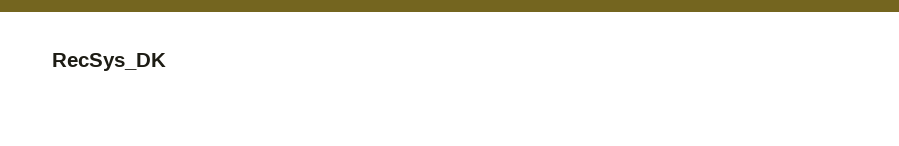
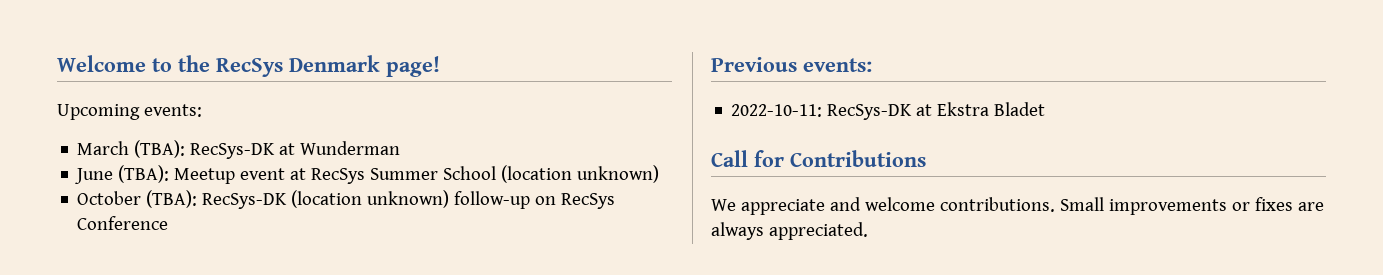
[52,53,166,71] RecSys_DK -> [57,55,440,77] [57,104,202,120] [77,140,401,159] [75,165,660,184] [77,190,616,209] [77,216,169,230] [711,57,872,72] [731,102,1046,120] [711,150,926,167] [711,197,1324,215] [711,222,868,240] Welcome to the RecSys Denmark page! // Upcoming events: // March (TBA): RecSys-DK at Wunderman // June (TBA): Meetup event at RecSys Summer School (location unknown) // October (TBA): RecSys-DK (location unknown) follow-up on RecSys Conference // Previous events: // 2022-10-11: RecSys-DK at Ekstra Bladet // Call for Contributions // We appreciate and welcome contributions. Small improvements or fixes are always appreciated.

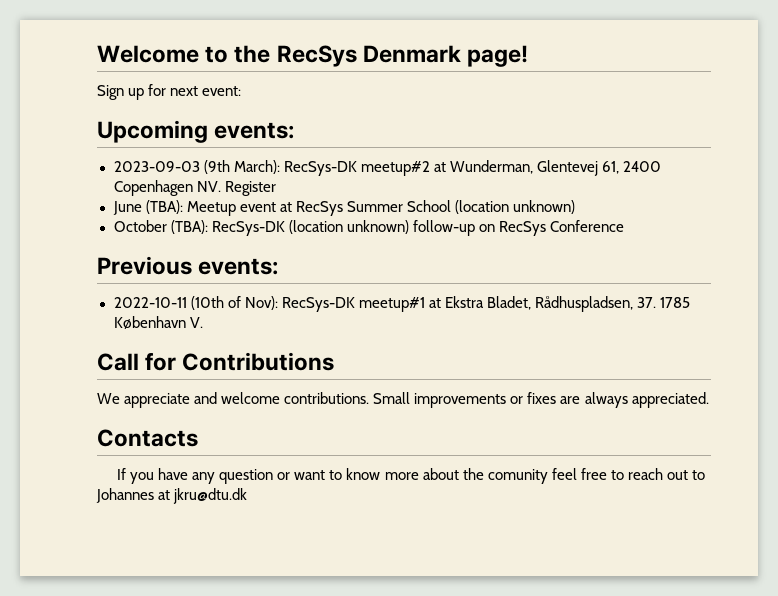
[57,104,202,120] [77,140,401,159] Upcoming events: // March (TBA): RecSys-DK at Wunderman -> [97,84,242,100] [97,120,295,143] [113,160,661,176] [113,180,276,196] Sign up for next event: // Upcoming events: // 2023-09-03 (9th March): RecSys-DK meetup#2 at Wunderman, Glentevej 61, 2400 Copenhagen NV. Register
[731,102,1046,120] 2022-10-11: RecSys-DK at Ekstra Bladet -> [113,296,691,312] [113,316,203,329] 2022-10-11 (10th of Nov): RecSys-DK meetup#1 at Ekstra Bladet, Rådhuspladsen, 37. 1785 København V.
(868, 231) none -> [97,429,198,447] [117,468,705,484] [96,488,248,504] // Contacts // If you have any question or want to know more about the comunity feel free to reach out to Johannes at jkru@dtu.dk

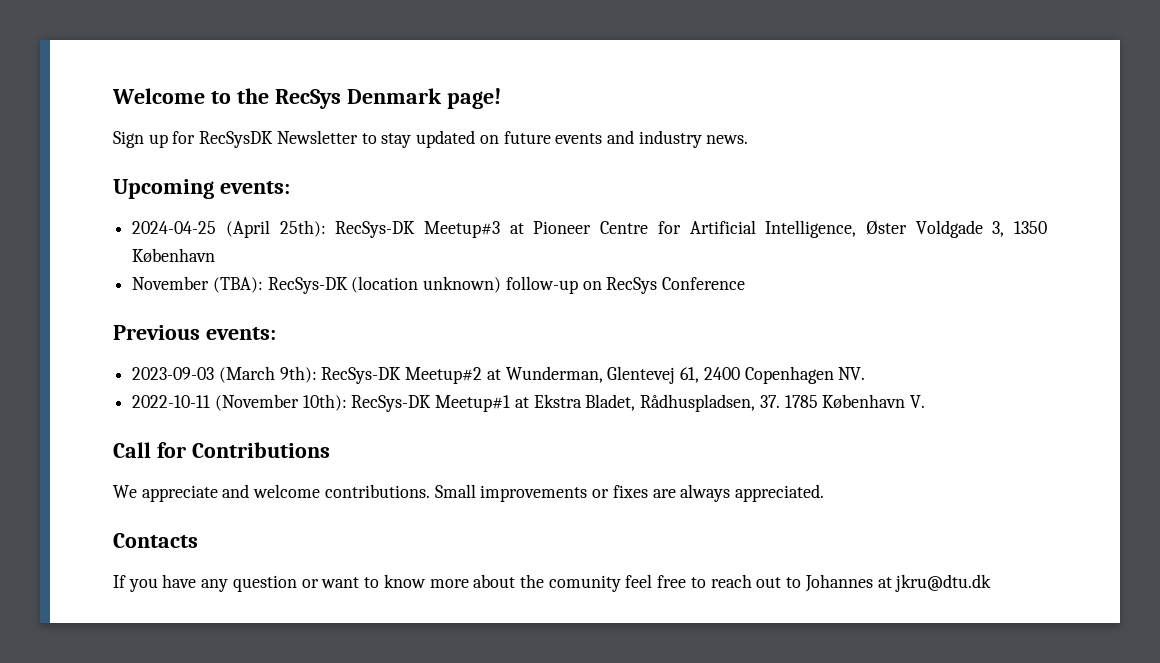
[170,86,242,96] [97,120,295,143] [113,160,661,176] [113,180,276,196] [112,200,575,216] [113,220,167,232] next event: // Upcoming events: // 2023-09-03 (9th March): RecSys-DK meetup#2 at Wunderman, Glentevej 61, 2400 Copenhagen NV. Register // June (TBA): Meetup event at RecSys Summer School (location unknown) // October -> [199,130,749,148] [113,179,290,199] [132,220,1047,238] [132,248,216,263] [132,276,210,290] RecSysDK Newsletter to stay updated on future events and industry news. // Upcoming events: // 2024-04-25 (April 25th): RecSys-DK Meetup#3 at Pioneer Centre for Artificial Intelligence, Øster Voldgade 3, 1350 København // November
[113,296,425,312] 2022-10-11 (10th of Nov): RecSys-DK meetup#1 -> [132,366,866,384] [132,394,511,412] 2023-09-03 (March 9th): RecSys-DK Meetup#2 at Wunderman, Glentevej 61, 2400 Copenhagen NV. // 2022-10-11 (November 10th): RecSys-DK Meetup#1

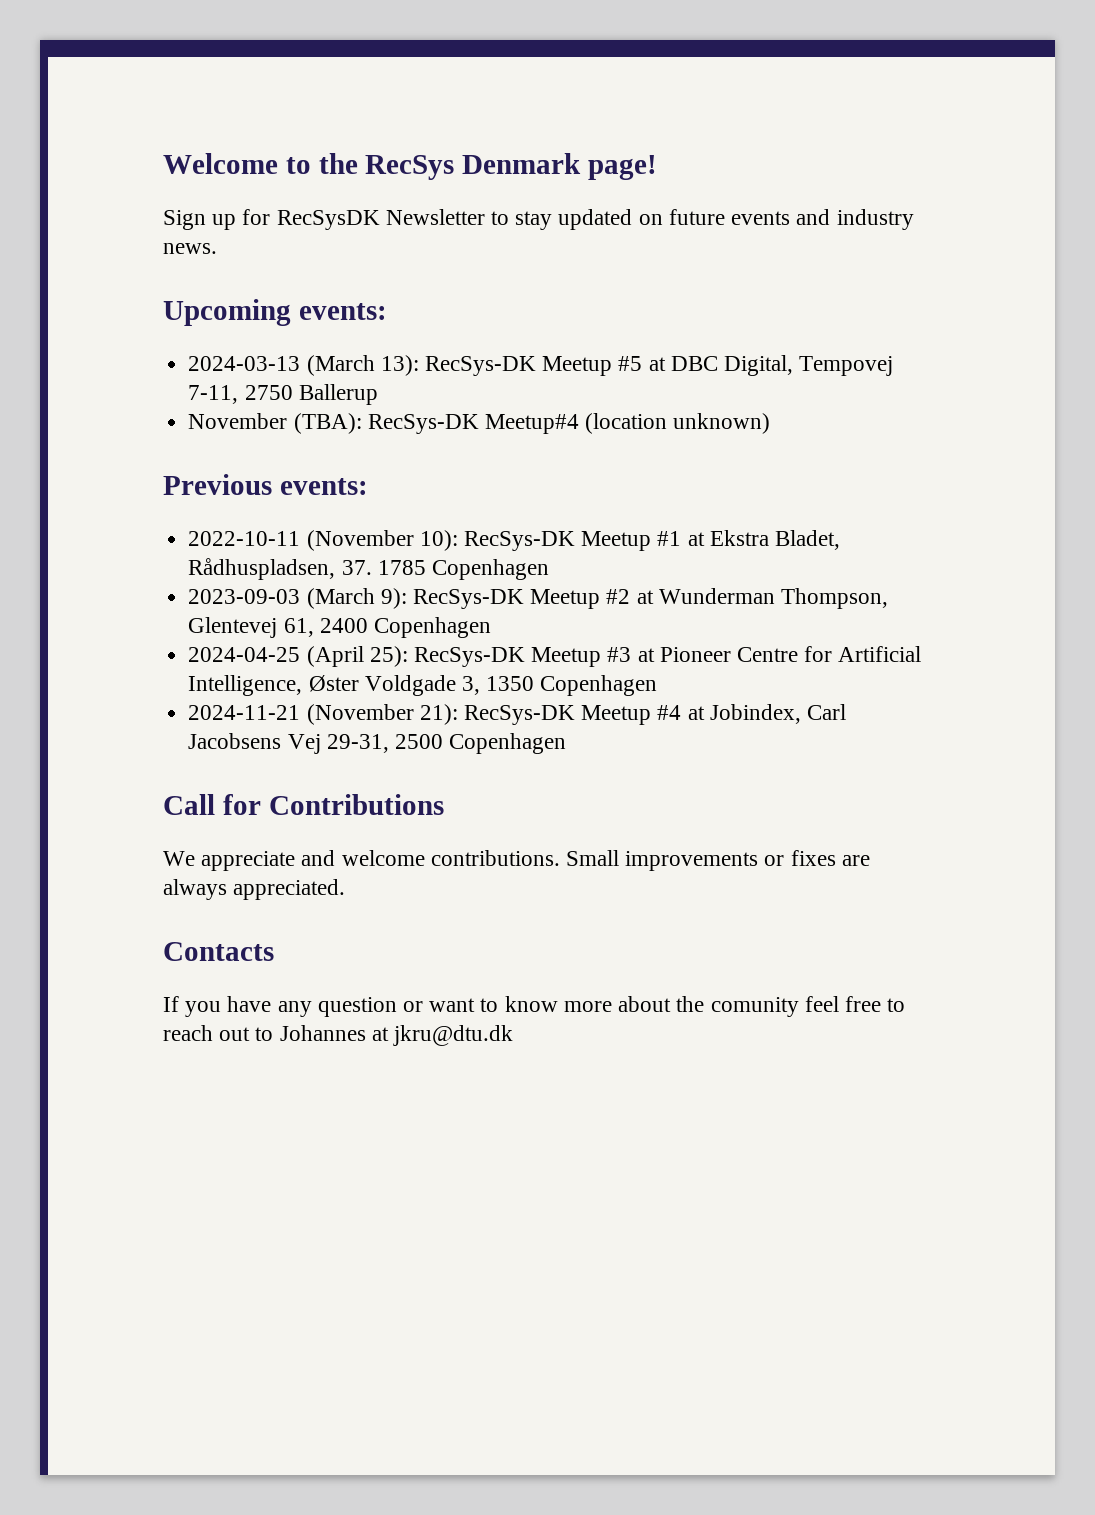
[132,220,501,238] 2024-04-25 (April 25th): RecSys-DK Meetup#3 -> [188,355,894,376] [188,384,378,405] [188,413,771,434] [163,474,368,495] [188,530,840,551] [188,558,549,580] [188,588,888,609] [188,617,491,638] [188,646,632,667] 2024-03-13 (March 13): RecSys-DK Meetup #5 at DBC Digital, Tempovej 7-11, 2750 Ballerup // November (TBA): RecSys-DK Meetup#4 (location unknown) // Previous events: // 2022-10-11 (November 10): RecSys-DK Meetup #1 at Ekstra Bladet, Rådhuspladsen, 37. 1785 Copenhagen // 2023-09-03 (March 9): RecSys-DK Meetup #2 at Wunderman Thompson, Glentevej 61, 2400 Copenhagen // 2024-04-25 (April 25): RecSys-DK Meetup #3
[132,248,216,263] [132,276,746,294] [113,325,276,340] [132,366,866,384] [132,394,925,412] København // November (TBA): RecSys-DK (location unknown) follow-up on RecSys Conference // Previous events: // 2023-09-03 (March 9th): RecSys-DK Meetup#2 at Wunderman, Glentevej 61, 2400 Copenhagen NV. // 2022-10-11 (November 10th): RecSys-DK Meetup#1 at Ekstra Bladet, Rådhuspladsen, 37. 1785 København V. -> [540,675,658,696] [188,704,846,725] [188,733,567,754] Copenhagen // 2024-11-21 (November 21): RecSys-DK Meetup #4 at Jobindex, Carl Jacobsens Vej 29-31, 2500 Copenhagen

